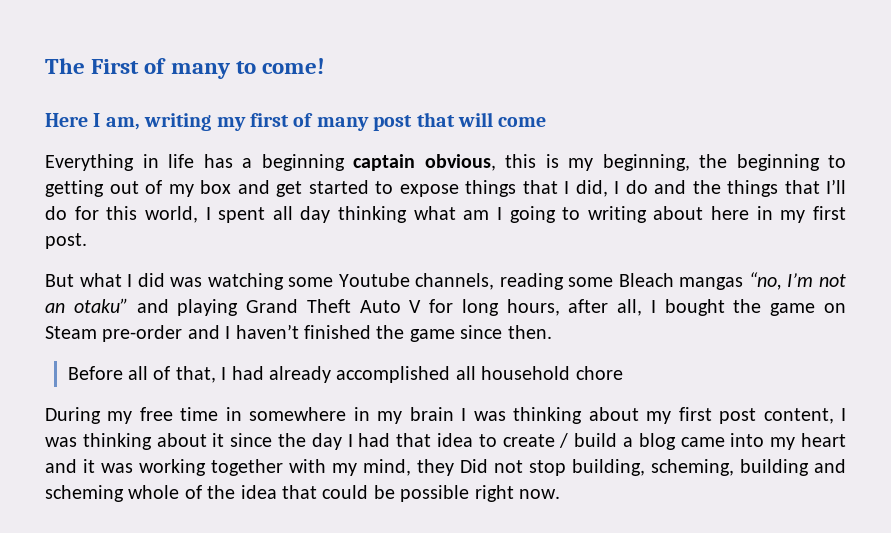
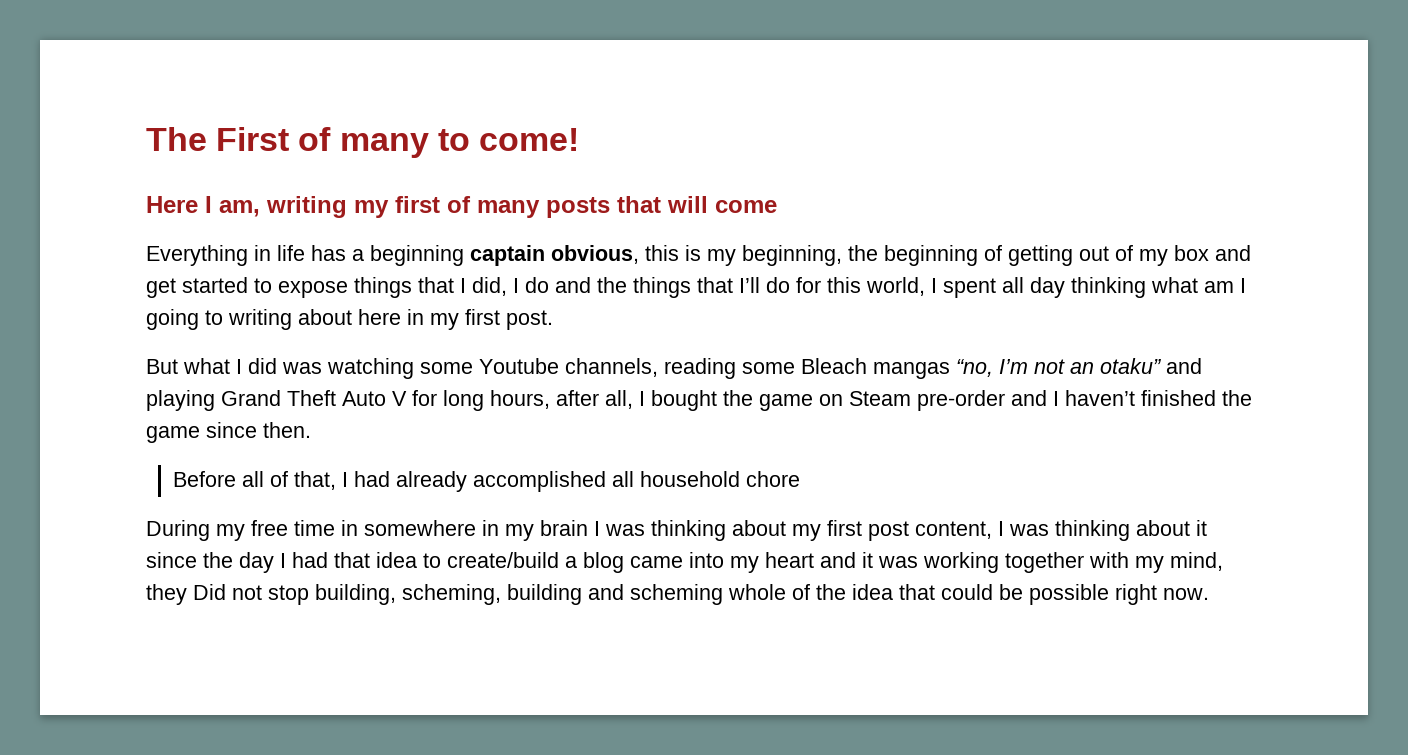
[373,115,413,131] post -> [546,197,610,218] posts
[828,155,846,168] to -> [984,245,1002,261] of
[502,433,618,448] create / build -> [447,552,559,568] create/build

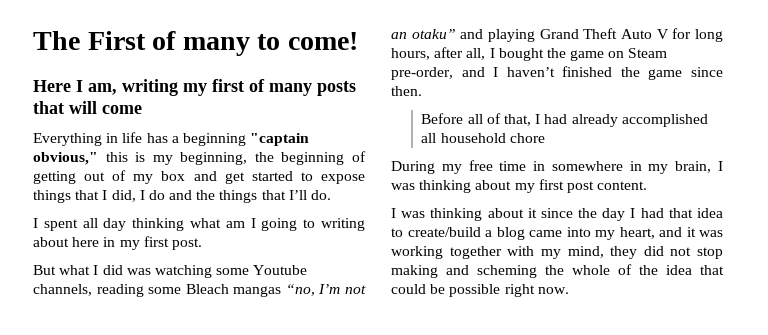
[470,245,639,266] captain obvious, -> [250,133,310,146] [33,152,98,165] "captain obvious,"
[766,277,925,296] do for this world, -> [311,190,332,200] do. //
[917,390,1005,411] pre-order -> [391,67,453,80] pre-order,
[540,520,588,536] brain -> [675,161,712,173] brain,
[915,521,992,539] content, -> [597,181,648,190] content. //
[765,552,814,568] heart -> [619,227,655,239] heart,
[193,584,226,600] Did -> [643,246,664,256] did
[315,584,582,605] building, scheming, building -> [391,265,438,278] making
(723, 594) none -> [545,265,564,275] the

